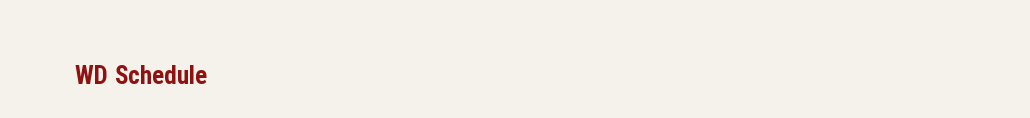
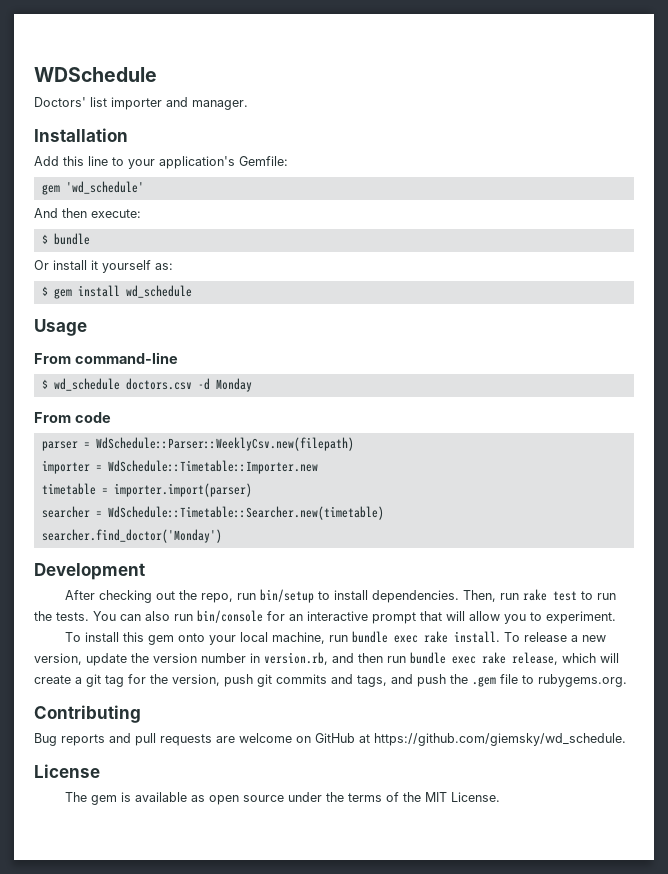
[75,65,207,84] WD Schedule -> [34,67,157,82] [34,97,248,110] [34,128,128,142] [34,156,288,169] [41,181,144,195] [34,208,141,218] [41,233,90,245] [34,260,173,273] [41,285,192,299] [34,319,87,336] [34,352,178,364] [41,378,252,392] [34,412,111,423] [41,437,354,451] [41,460,318,474] [41,483,252,497] [41,506,384,520] [41,529,222,543] [34,563,145,580] [64,589,616,603] [34,610,616,624] [64,631,606,645] [34,652,619,666] [34,674,627,687] [34,705,141,723] [34,733,626,746] [34,764,100,778] [64,792,500,805] WDSchedule // Doctors' list importer and manager. // Installation // Add this line to your application's Gemfile: // gem 'wd_schedule' // And then execute: // $ bundle // Or install it yourself as: // $ gem install wd_schedule // Usage // From command-line // $ wd_schedule doctors.csv -d Monday // From code // parser = WdSchedule::Parser::WeeklyCsv.new(filepath) // importer = WdSchedule::Timetable::Importer.new // timetable = importer.import(parser) // searcher = WdSchedule::Timetable::Searcher.new(timetable) // searcher.find_doctor('Monday') // Development // After checking out the repo, run bin/setup to install dependencies. Then, run rake test to run the tests. You can also run bin/console for an interactive prompt that will allow you to experiment. // To install this gem onto your local machine, run bundle exec rake install. To release a new version, update the version number in version.rb, and then run bundle exec rake release, which will create a git tag for the version, push git commits and tags, and push the .gem file to rubygems.org. // Contributing // Bug reports and pull requests are welcome on GitHub at https://github.com/giemsky/wd_schedule. // License // The gem is available as open source under the terms of the MIT License.

